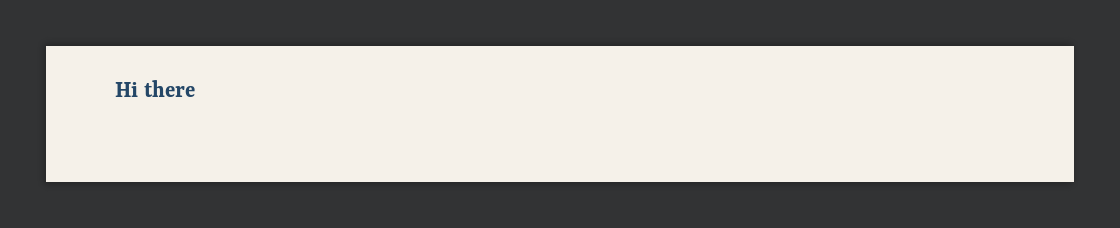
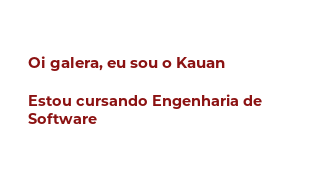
[115,80,196,97] Hi there -> [28,56,226,71] [28,94,262,109] [28,113,97,124] Oi galera, eu sou o Kauan // Estou cursando Engenharia de Software

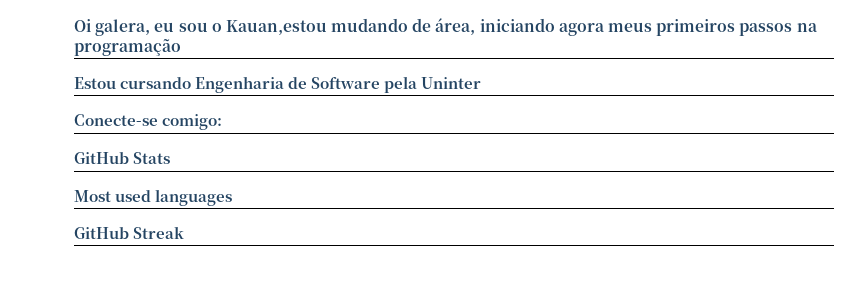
[176,57,226,68] Kauan -> [225,18,818,36] [74,38,181,56] Kauan,estou mudando de área, iniciando agora meus primeiros passos na programação
(97, 118) none -> [384,76,482,93] [74,114,223,130] [74,152,171,164] [74,189,233,206] [74,226,185,239] pela Uninter // Conecte-se comigo: // GitHub Stats // Most used languages // GitHub Streak

